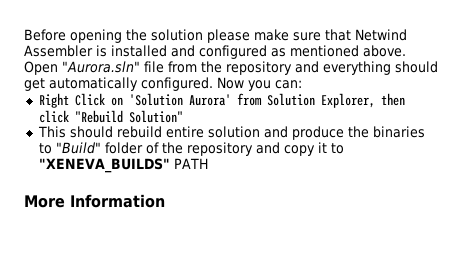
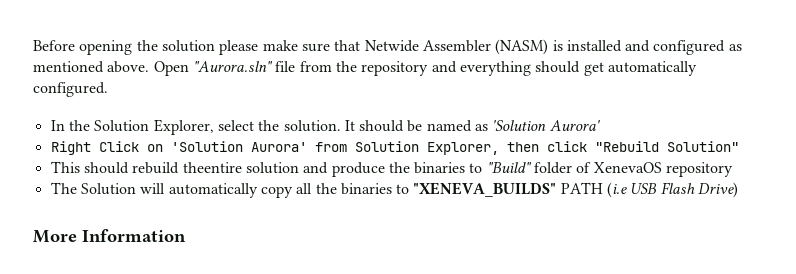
[355,29,407,41] [24,45,93,57] Netwind Assembler -> [364,39,549,55] Netwide Assembler (NASM)
[217,77,302,91] Now you can: -> [50,119,600,135] // In the Solution Explorer, select the solution. It should be named as 'Solution Aurora'
[165,126,204,138] entire -> [182,162,242,173] theentire
[161,142,327,156] the repository and copy it -> [593,162,734,177] [50,182,392,198] XenevaOS repository // The Solution will automatically copy all the binaries
(208, 163) none -> [607,182,739,198] (i.e USB Flash Drive)

